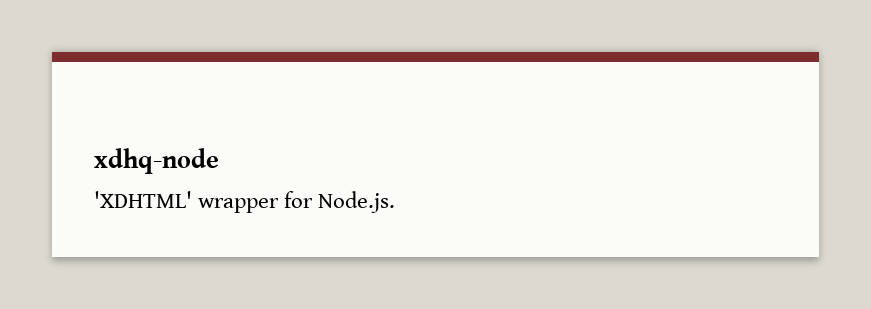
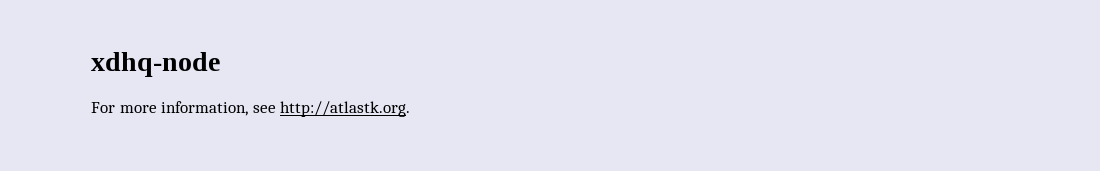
[94,191,396,213] 'XDHTML' wrapper for Node.js. -> [91,101,411,117] For more information, see http://atlastk.org.

